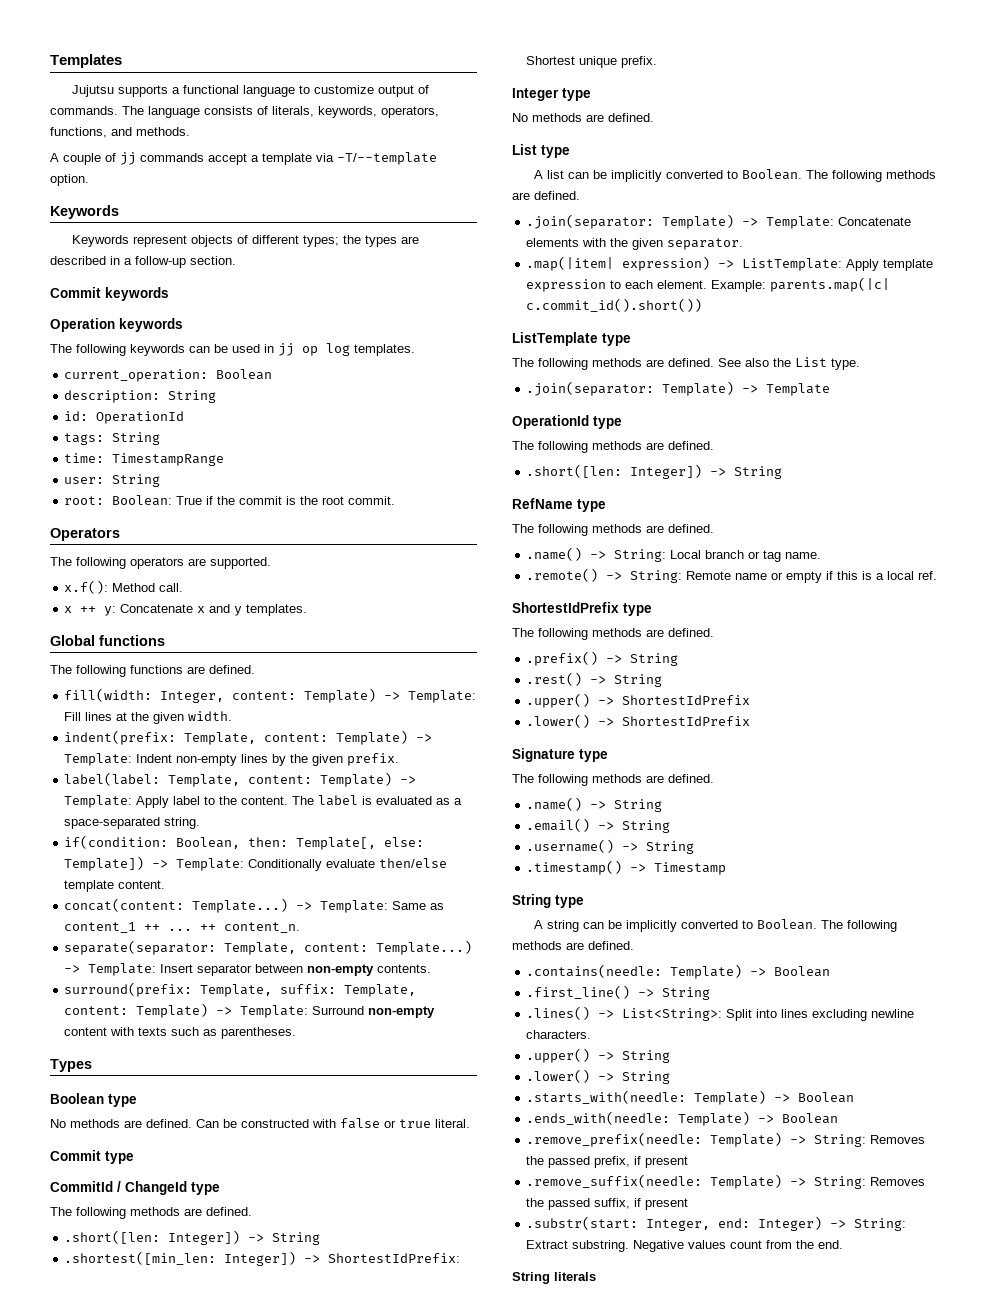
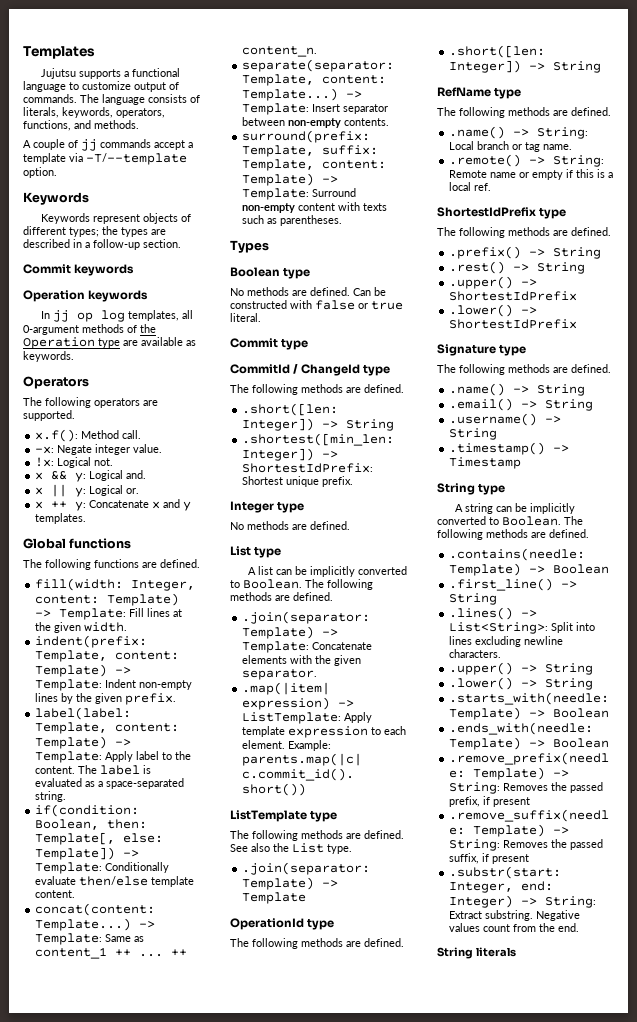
[50,343,415,356] [64,369,273,382] [64,390,217,403] [64,411,185,424] [64,432,161,445] [64,453,225,466] [64,474,161,487] [64,495,396,506] The following keywords can be used in jj op log templates. // current_operation: Boolean // description: String // id: OperationId // tags: String // time: TimestampRange // user: String // root: Boolean: True if the commit is the root commit. -> [40,310,193,322] [23,324,156,335] [23,337,196,349] [23,351,74,362] In jj op log templates, all 0-argument methods of the Operation type are available as keywords.
(184, 587) none -> [35,444,163,455] [35,457,114,468] [35,470,147,482] [35,484,140,497] // -x: Negate integer value. // !x: Logical not. // x && y: Logical and. // x || y: Logical or.

